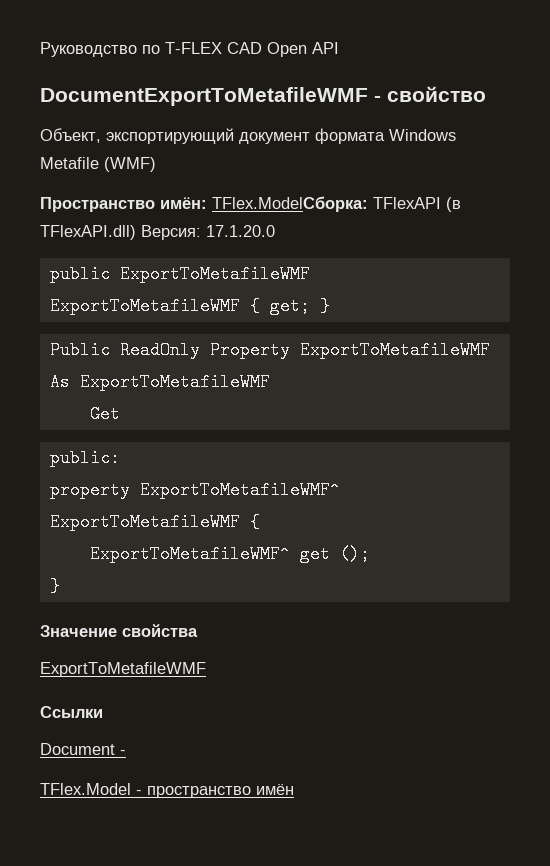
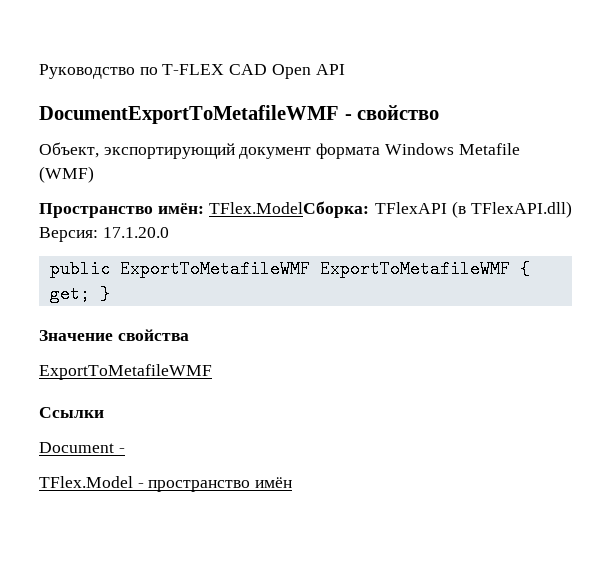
[49,341,490,359] [49,373,270,391] [89,405,120,423] [49,449,120,467] [49,481,340,499] [49,513,260,531] [89,545,370,563] [49,577,60,595] // Public ReadOnly Property ExportToMetafileWMF As ExportToMetafileWMF // Get // public: // property ExportToMetafileWMF^ ExportToMetafileWMF { // ExportToMetafileWMF^ get (); // } -> (110, 294) none

